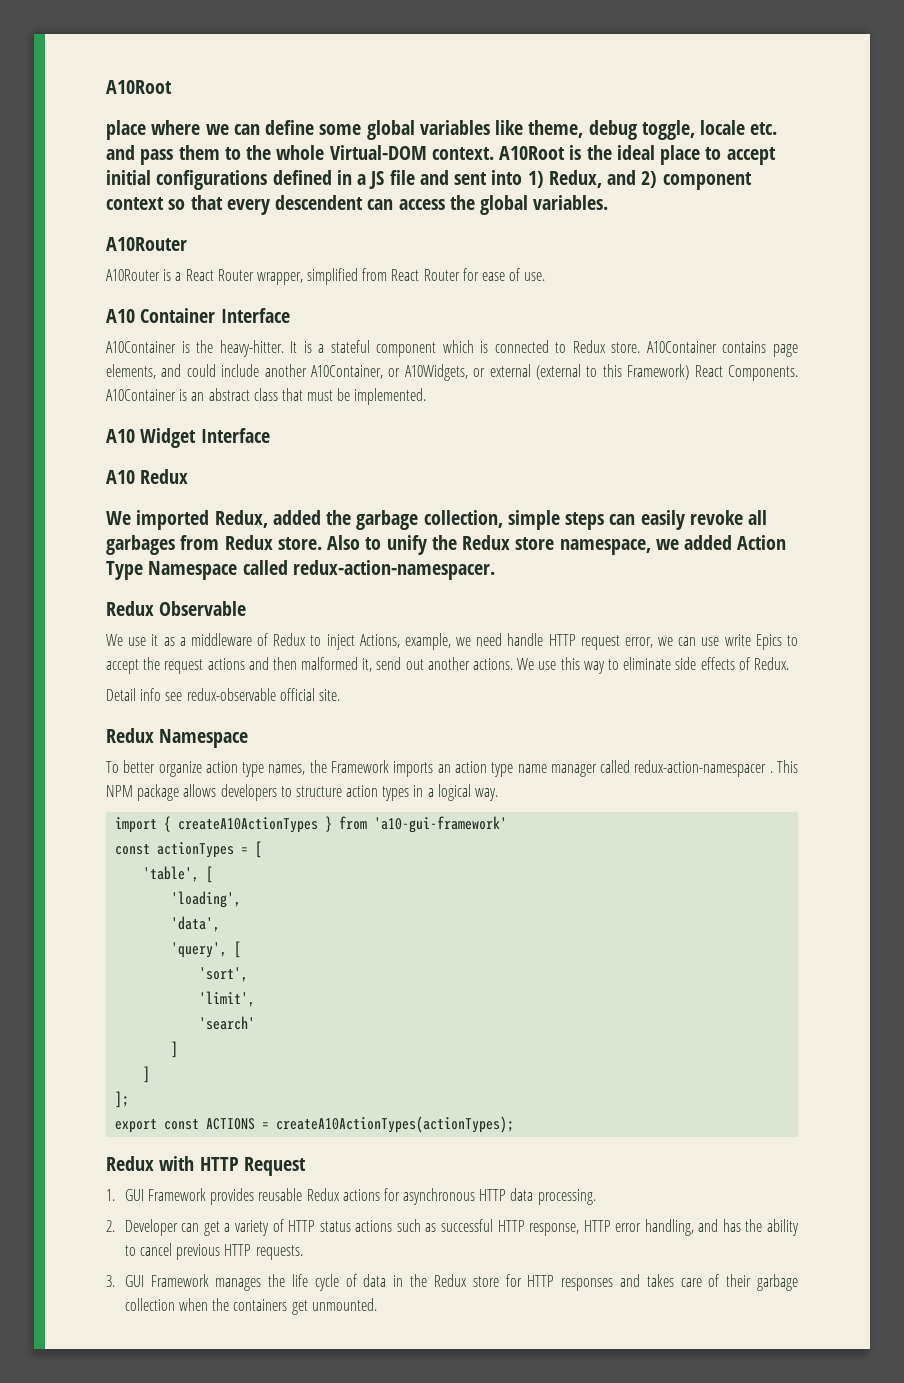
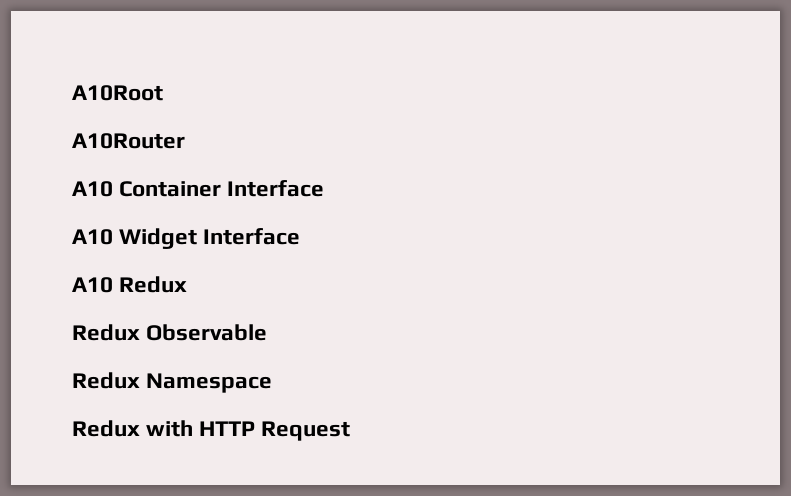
[106,120,778,140] [106,145,776,165] [106,170,752,190] [106,195,609,215] [106,237,187,251] [106,268,546,285] [106,308,290,323] [106,340,798,357] [106,364,798,381] [106,388,427,405] place where we can define some global variables like theme, debug toggle, locale etc. and pass them to the whole Virtual-DOM context. A10Root is the ideal place to accept initial configurations defined in a JS file and sent into 1) Redux, and 2) component context so that every descendent can access the global variables. // A10Router // A10Router is a React Router wrapper, simplified from React Router for ease of use. // A10 Container Interface // A10Container is the heavy-hitter. It is a stateful component which is connected to Redux store. A10Container contains page elements, and could include another A10Container, or A10Widgets, or external (external to this Framework) React Components. A10Container is an abstract class that must be implemented. -> [72,133,185,149] [72,180,325,197] A10Router // A10 Container Interface
[106,510,768,530] [106,535,787,555] [106,560,495,580] [106,601,247,616] [106,633,798,650] [106,657,789,674] [106,688,340,701] [106,728,249,748] [106,760,798,777] [106,784,499,801] [115,816,508,833] [115,841,263,858] [143,866,214,883] [171,891,242,908] [171,916,221,932] [171,941,242,958] [199,967,249,982] [199,991,256,1007] [199,1016,256,1030] [171,1041,179,1058] [143,1066,151,1083] [115,1091,130,1108] [115,1116,515,1133] [106,1156,306,1176] [106,1188,596,1205] [106,1219,800,1236] [124,1243,303,1260] [106,1274,799,1291] [124,1298,377,1315] We imported Redux, added the garbage collection, simple steps can easily revoke all garbages from Redux store. Also to unify the Redux store namespace, we added Action Type Namespace called redux-action-namespacer. // Redux Observable // We use it as a middleware of Redux to inject Actions, example, we need handle HTTP request error, we can use write Epics to accept the request actions and then malformed it, send out another actions. We use this way to eliminate side effects of Redux. // Detail info see redux-observable official site. // Redux Namespace // To better organize action type names, the Framework imports an action type name manager called redux-action-namespacer . This NPM package allows developers to structure action types in a logical way. // import { createA10ActionTypes } from 'a10-gui-framework' // const actionTypes = [ // 'table', [ // 'loading', // 'data', // 'query', [ // 'sort', // 'limit', // 'search' // ] // ] // ]; // export const ACTIONS = createA10ActionTypes(actionTypes); // Redux with HTTP Request // 1. GUI Framework provides reusable Redux actions for asynchronous HTTP data processing. // 2. Developer can get a variety of HTTP status actions such as successful HTTP response, HTTP error handling, and has the ability to cancel previous HTTP requests. // 3. GUI Framework manages the life cycle of data in the Redux store for HTTP responses and takes care of their garbage collection when the containers get unmounted. -> [72,324,268,341] [72,372,273,393] [72,420,351,441] Redux Observable // Redux Namespace // Redux with HTTP Request

